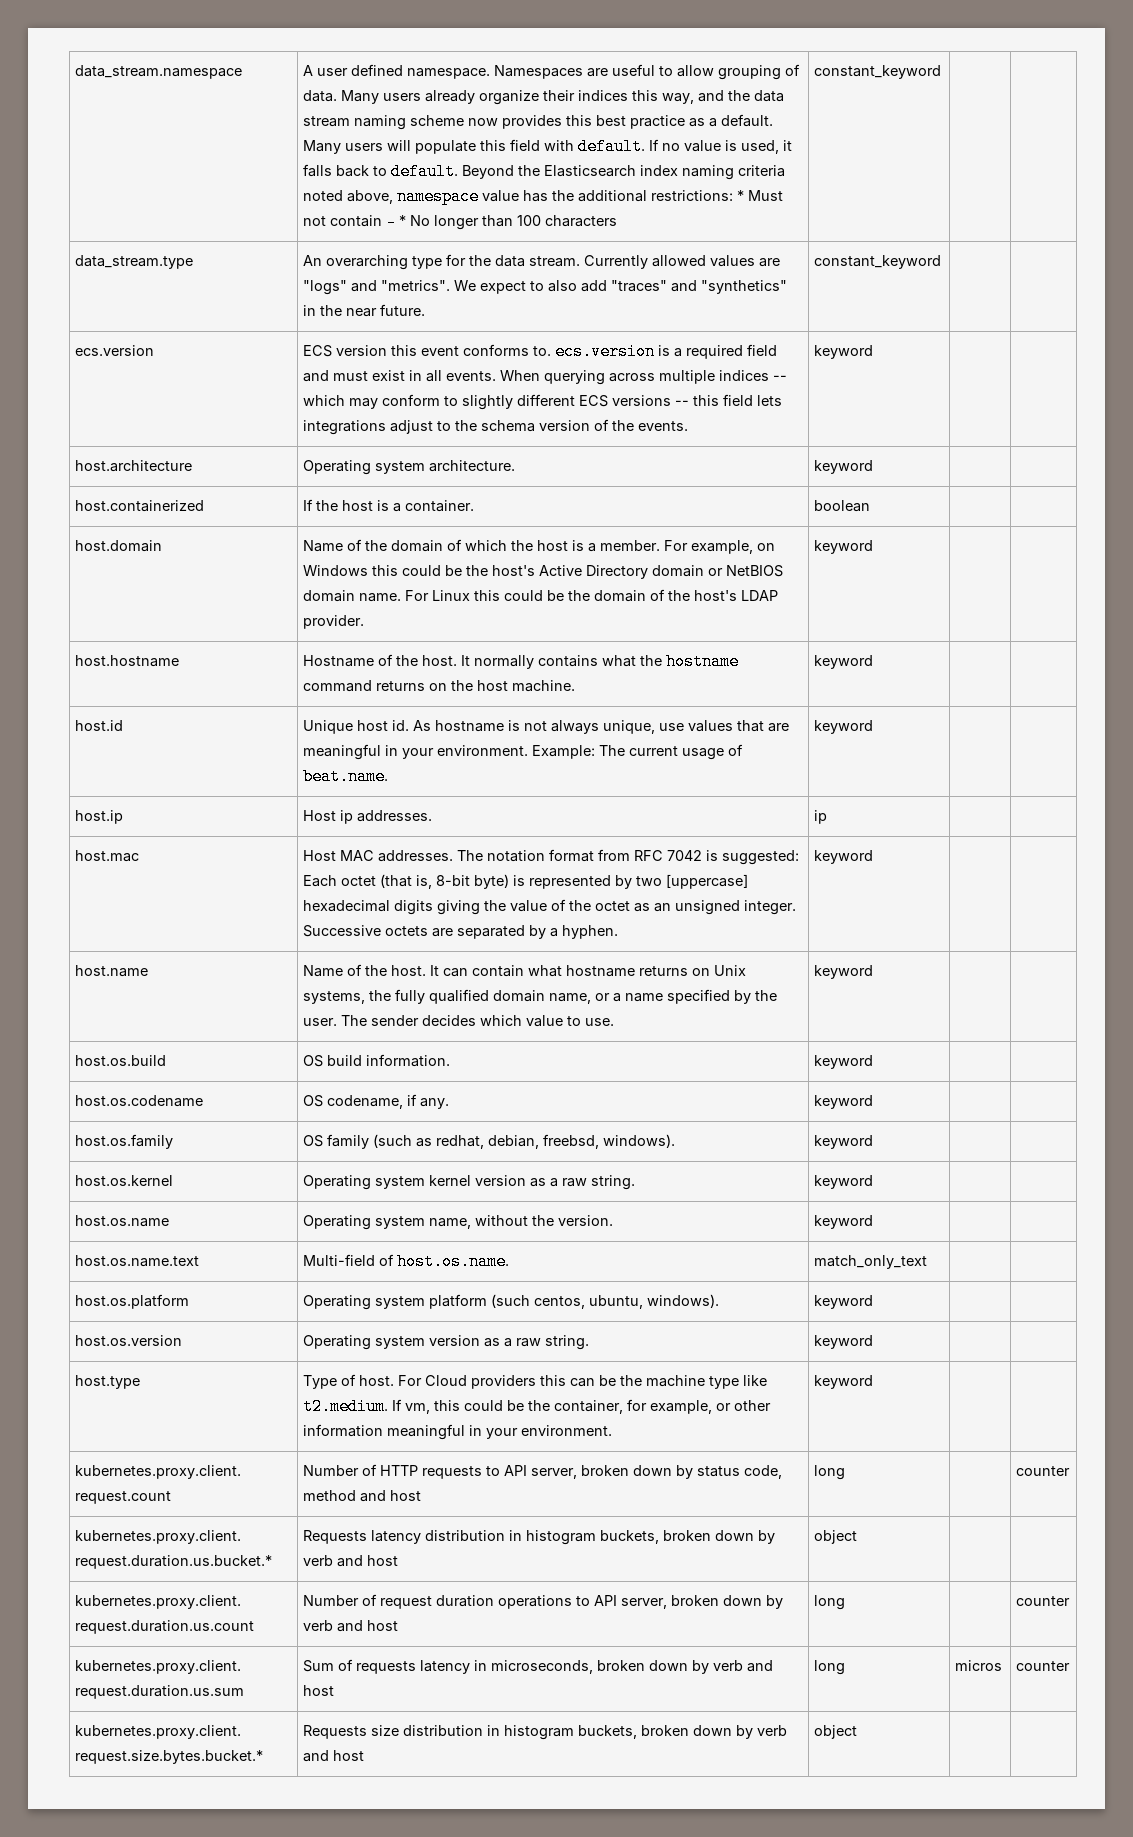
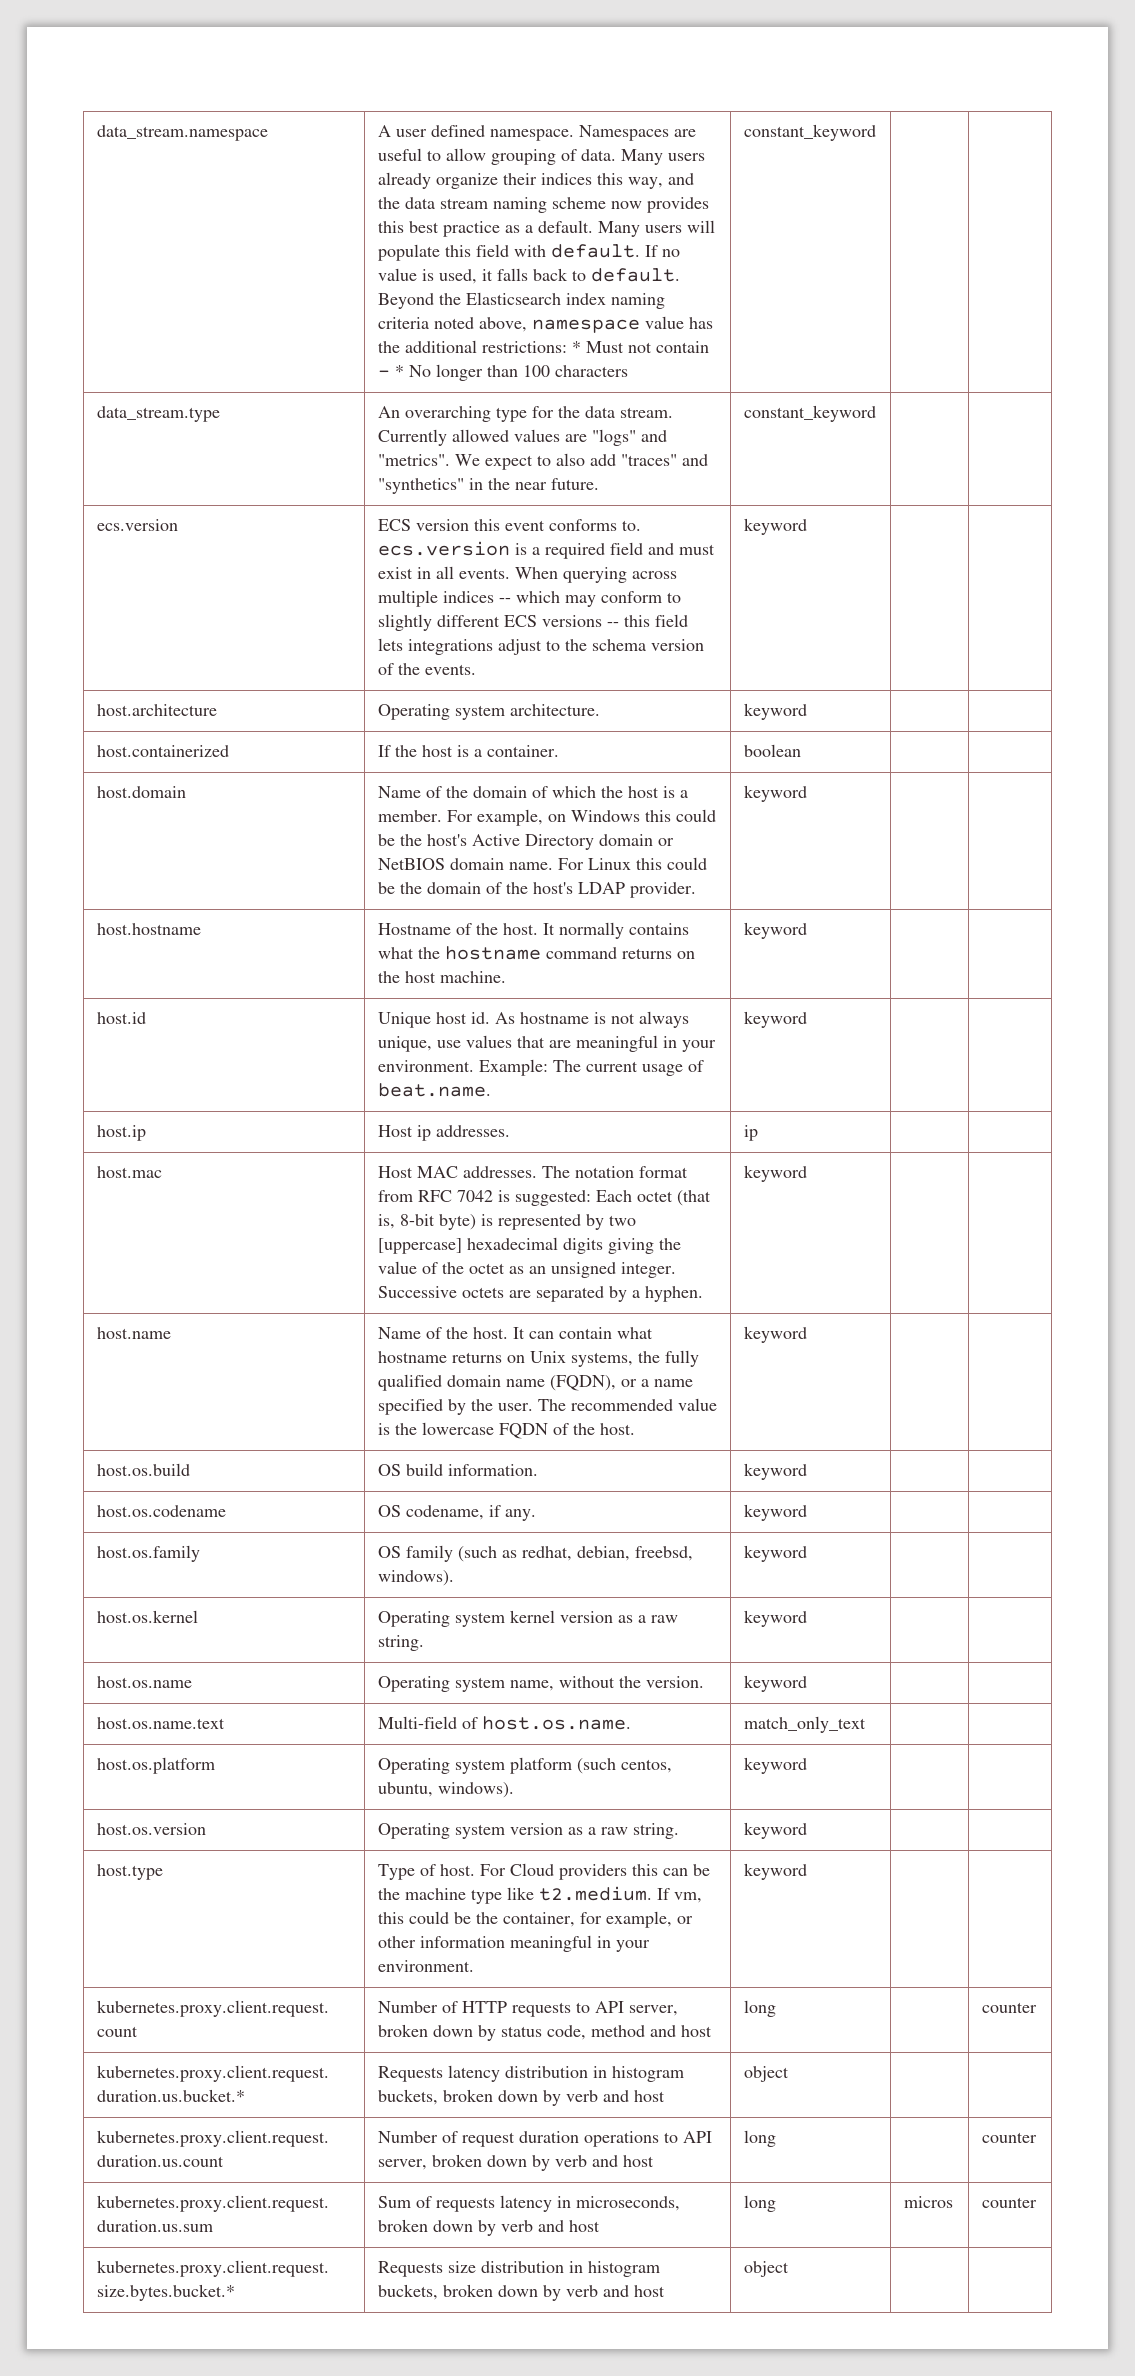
[549,993,592,1004] name, -> [505,1375,616,1391] name (FQDN),
[371,1015,615,1027] sender decides which value to use. -> [570,1398,717,1411] [377,1422,635,1439] recommended value is the lowercase FQDN of the host.

